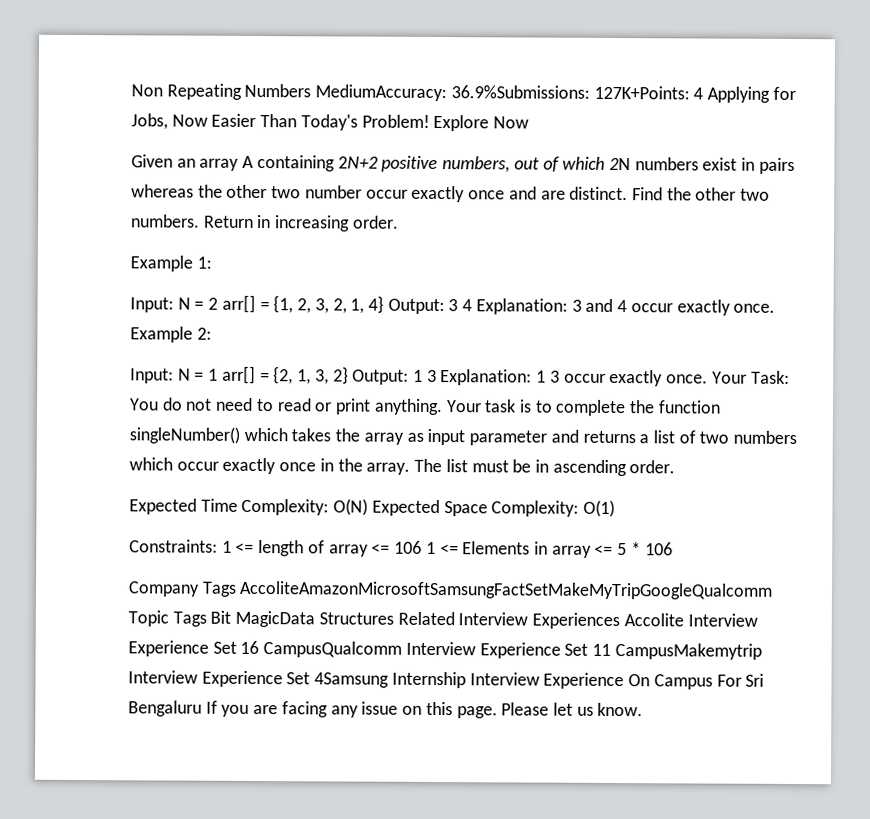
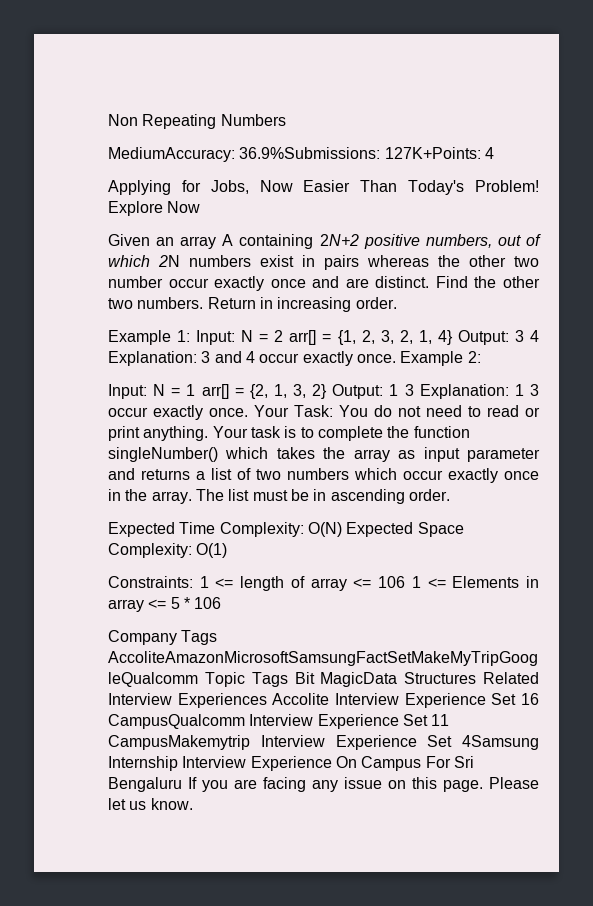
(312, 90) none -> (286, 120) //
(704, 93) none -> (494, 153) //
(212, 262) // -> (191, 336) none

